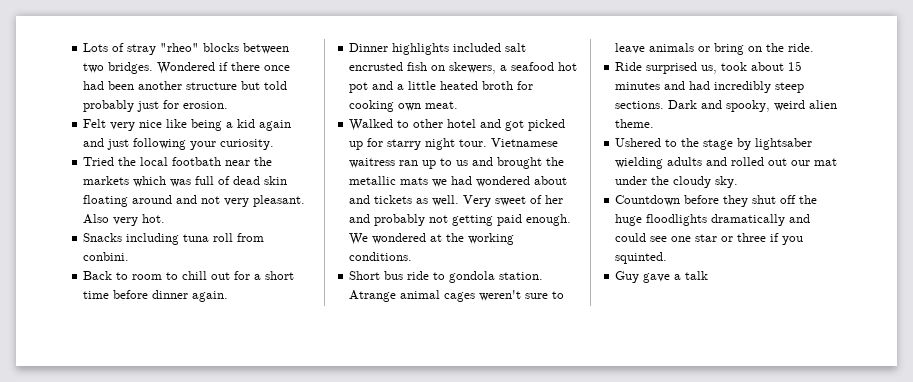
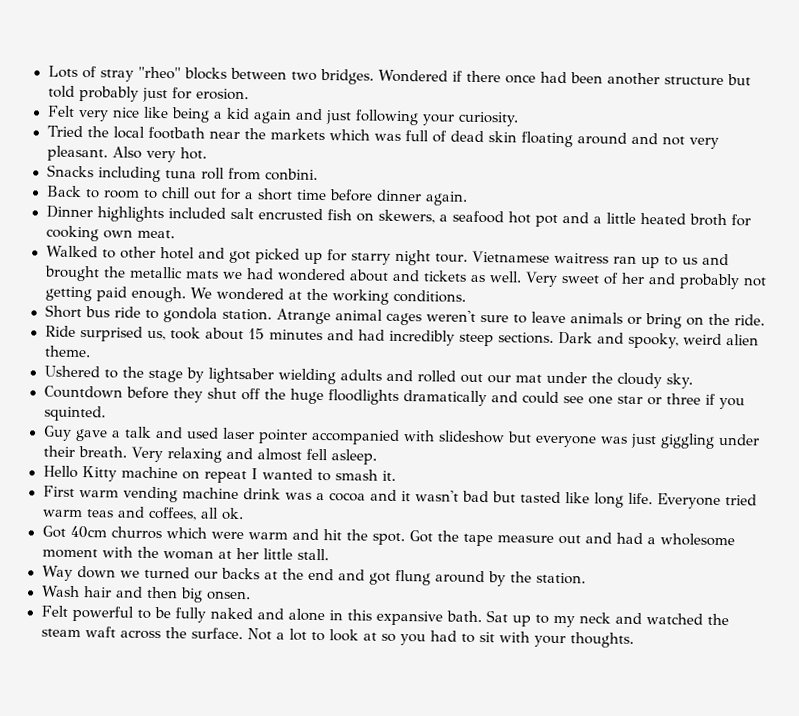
(709, 275) none -> [154,426,760,449] [42,445,378,465] [42,465,396,484] [42,485,757,509] [42,506,244,521] [41,525,735,547] [41,546,329,561] [41,565,587,587] [41,585,252,603] [40,605,729,628] [40,626,634,648] and used laser pointer accompanied with slideshow but everyone was just giggling under their breath. Very relaxing and almost fell asleep. // Hello Kitty machine on repeat I wanted to smash it. // First warm vending machine drink was a cocoa and it wasn't bad but tasted like long life. Everyone tried warm teas and coffees, all ok. // Got 40cm churros which were warm and hit the spot. Got the tape measure out and had a wholesome moment with the woman at her little stall. // Way down we turned our backs at the end and got flung around by the station. // Wash hair and then big onsen. // Felt powerful to be fully naked and alone in this expansive bath. Sat up to my neck and watched the steam waft across the surface. Not a lot to look at so you had to sit with your thoughts.

